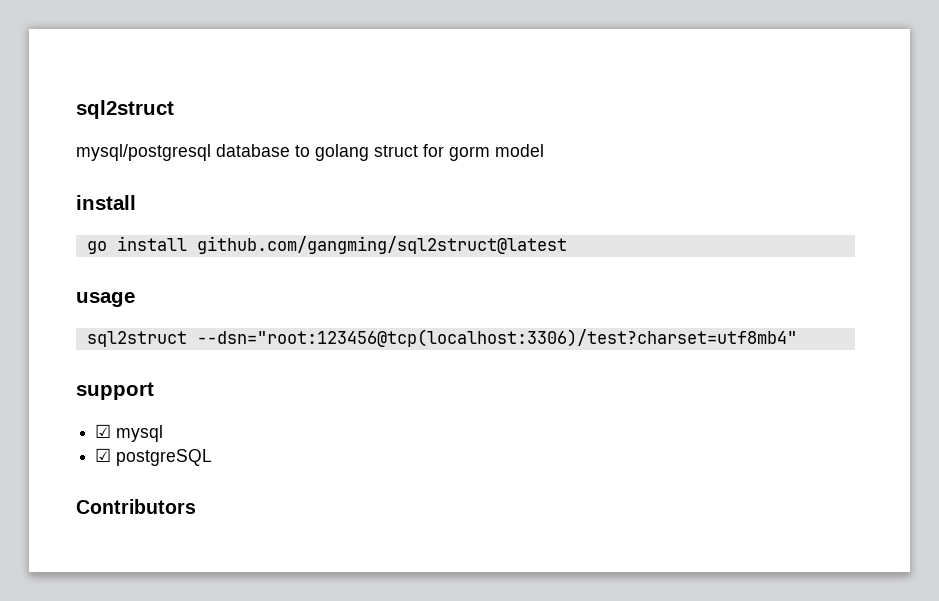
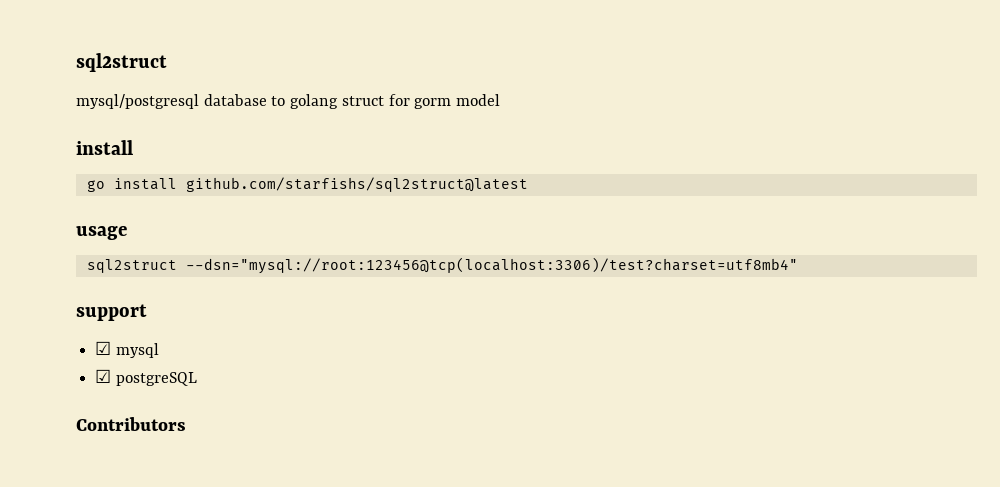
[196,236,567,254] github.com/gangming/sql2struct@latest -> [185,177,528,192] github.com/starfishs/sql2struct@latest
[196,329,797,347] --dsn="root:123456@tcp(localhost:3306)/test?charset=utf8mb4" -> [185,257,798,274] --dsn="mysql://root:123456@tcp(localhost:3306)/test?charset=utf8mb4"

